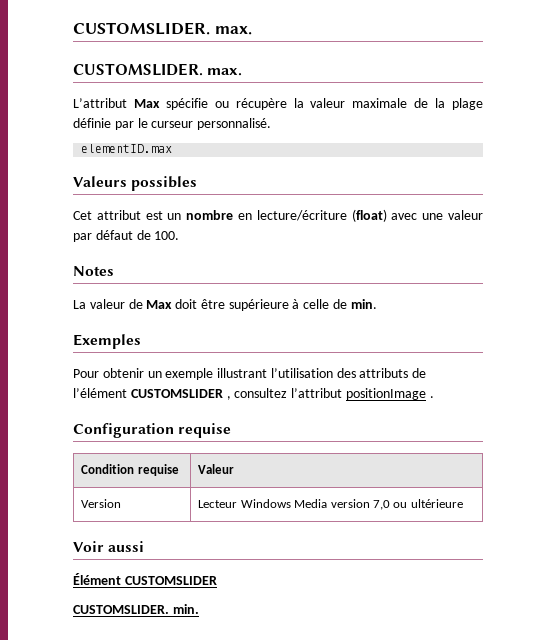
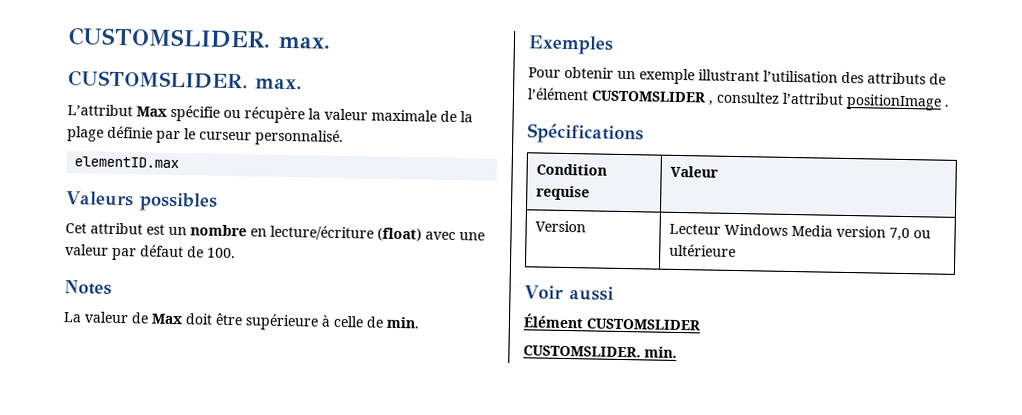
[73,423,232,438] Configuration requise -> [527,123,644,145] Spécifications

